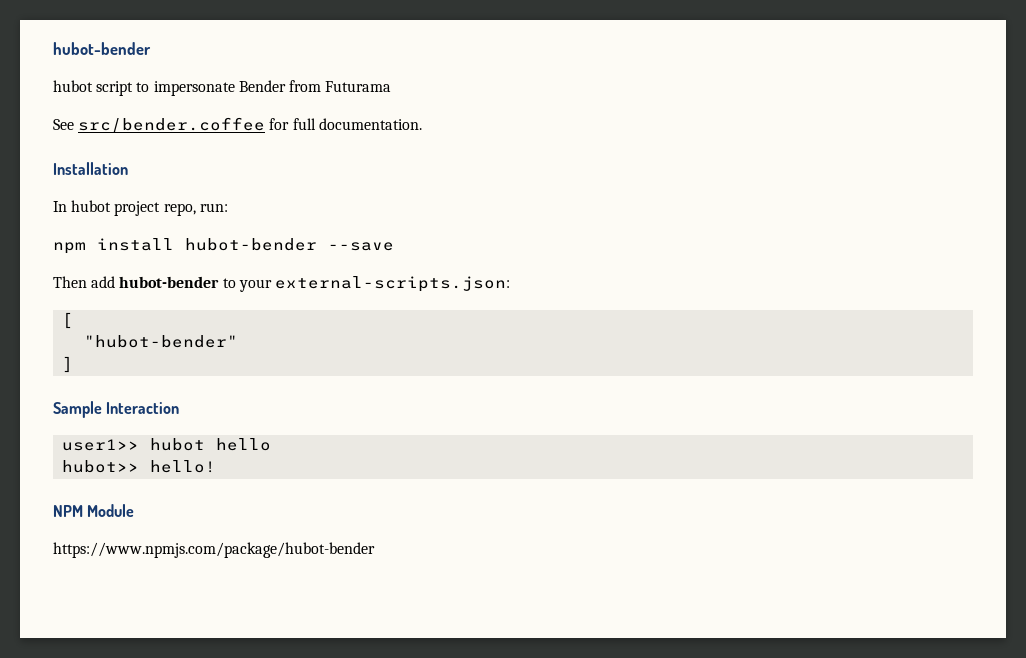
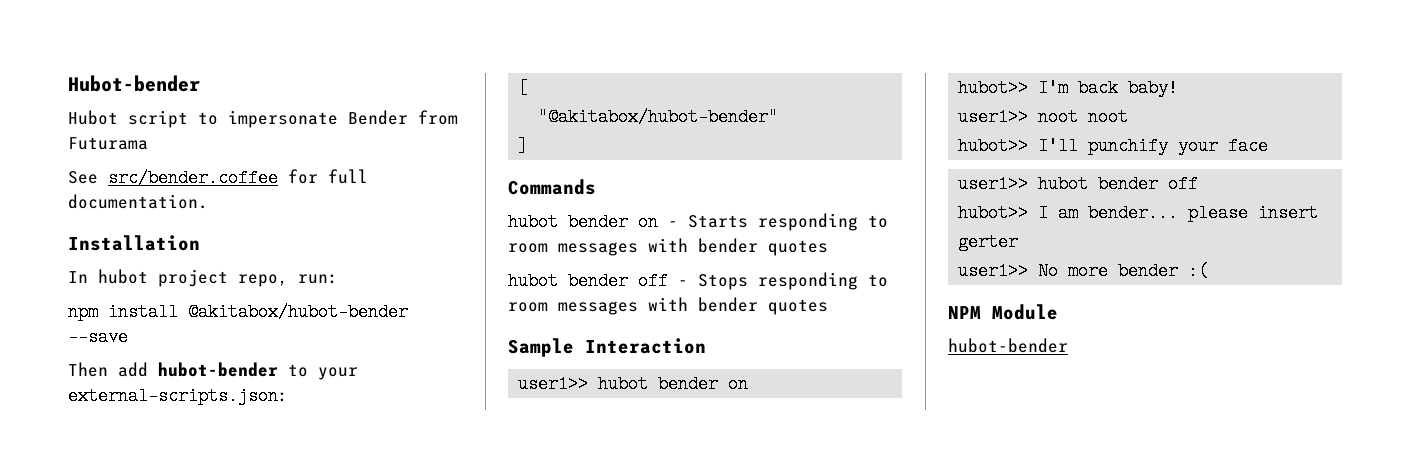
[53,42,151,55] [53,80,93,92] hubot-bender // hubot -> [68,75,200,92] [68,110,118,125] Hubot-bender // Hubot
[185,238,317,251] hubot-bender -> [188,303,408,321] @akitabox/hubot-bender
[84,335,239,348] "hubot-bender" -> [538,108,779,126] "@akitabox/hubot-bender"
(74, 364) none -> [508,179,596,195] [508,213,888,231] [508,238,828,256] [508,272,888,290] [508,297,828,315] // Commands // hubot bender on - Starts responding to room messages with bender quotes // hubot bender off - Stops responding to room messages with bender quotes
[216,438,272,451] [62,460,217,473] hello // hubot>> hello! -> [658,375,749,393] [958,79,1179,97] [958,108,1129,126] [958,137,1269,155] [958,175,1199,193] [958,204,1319,222] [958,233,1019,251] [958,262,1209,280] bender on // hubot>> I'm back baby! // user1>> noot noot // hubot>> I'll punchify your face // user1>> hubot bender off // hubot>> I am bender... please insert gerter // user1>> No more bender :(
[53,542,375,558] https://www.npmjs.com/package/hubot-bender -> [948,338,1068,353] hubot-bender

